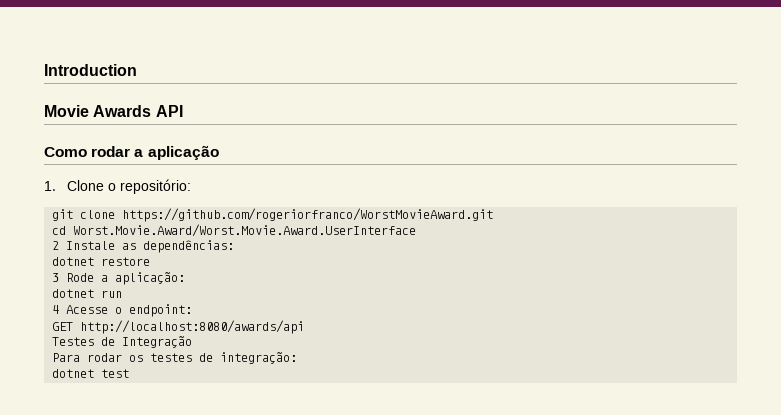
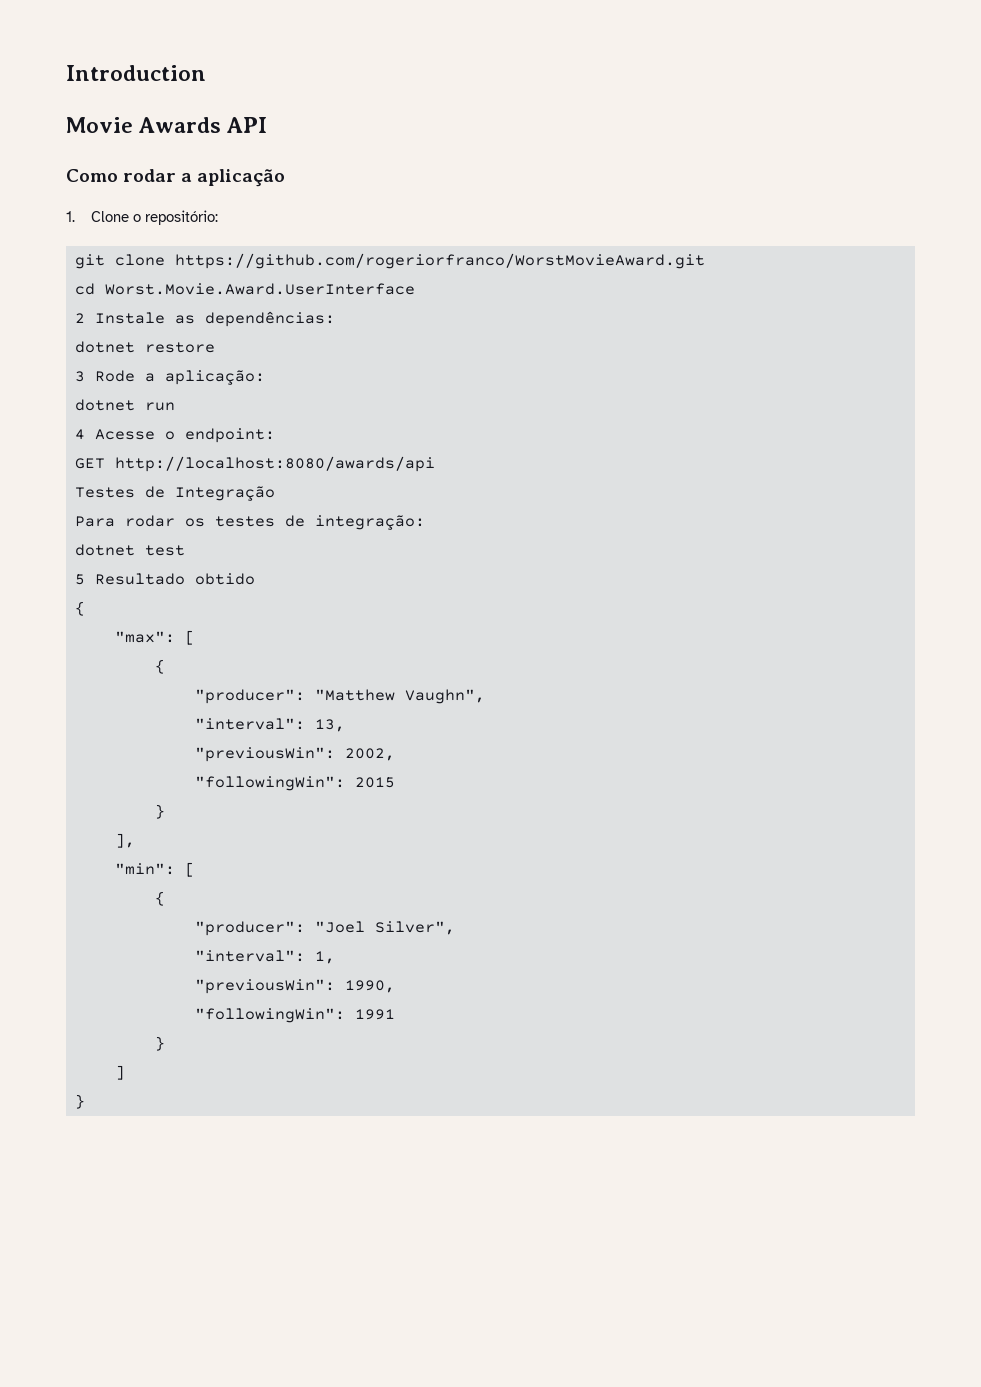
[73,224,417,237] Worst.Movie.Award/Worst.Movie.Award.UserInterface -> [104,283,415,295] Worst.Movie.Award.UserInterface
(130, 373) none -> [74,573,255,585] [74,601,85,616] [114,630,195,645] [154,659,165,674] [194,689,485,704] [194,718,345,732] [194,747,395,762] [194,776,395,791] [154,804,165,819] [114,833,135,848] [114,862,195,877] [154,891,165,906] [194,921,455,936] [194,950,335,964] [194,979,395,994] [194,1008,395,1023] [154,1036,165,1051] [114,1065,125,1080] [74,1094,85,1109] // 5 Resultado obtido // { // "max": [ // { // "producer": "Matthew Vaughn", // "interval": 13, // "previousWin": 2002, // "followingWin": 2015 // } // ], // "min": [ // { // "producer": "Joel Silver", // "interval": 1, // "previousWin": 1990, // "followingWin": 1991 // } // ] // }

